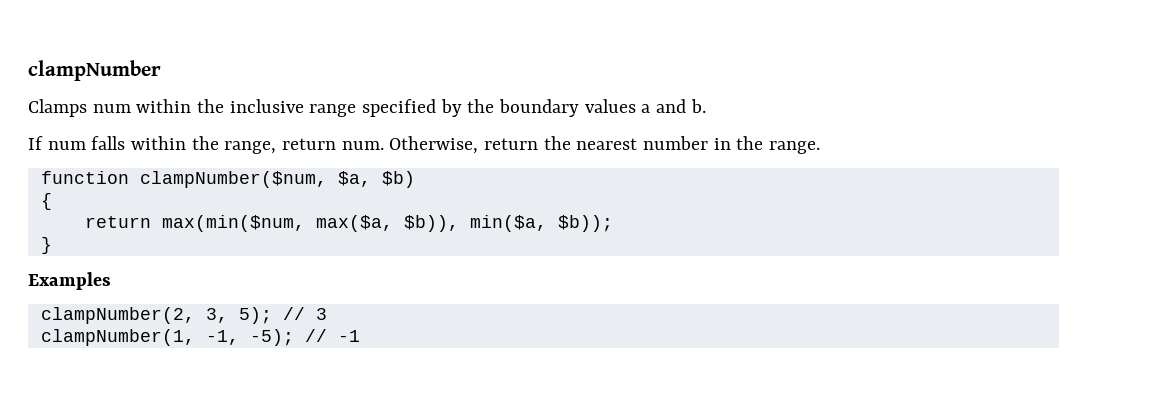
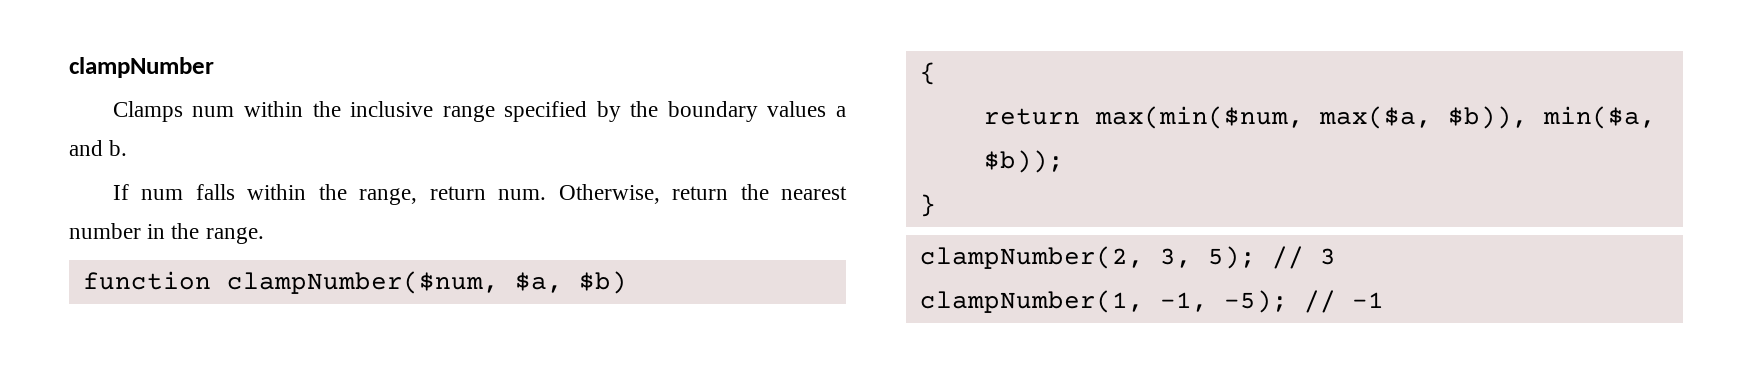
[28,272,111,290] // Examples -> (936, 205) none

